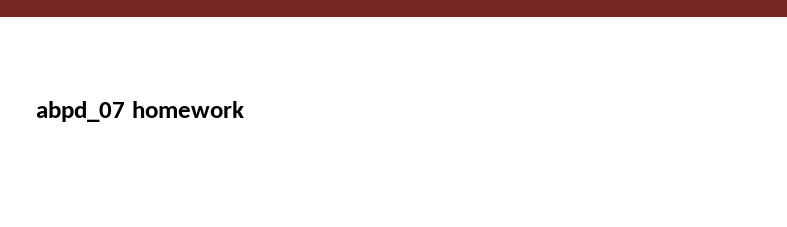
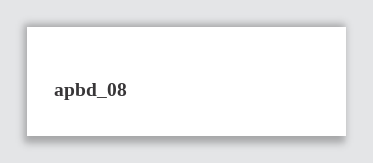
[36,101,244,122] abpd_07 homework -> [54,83,127,100] apbd_08

